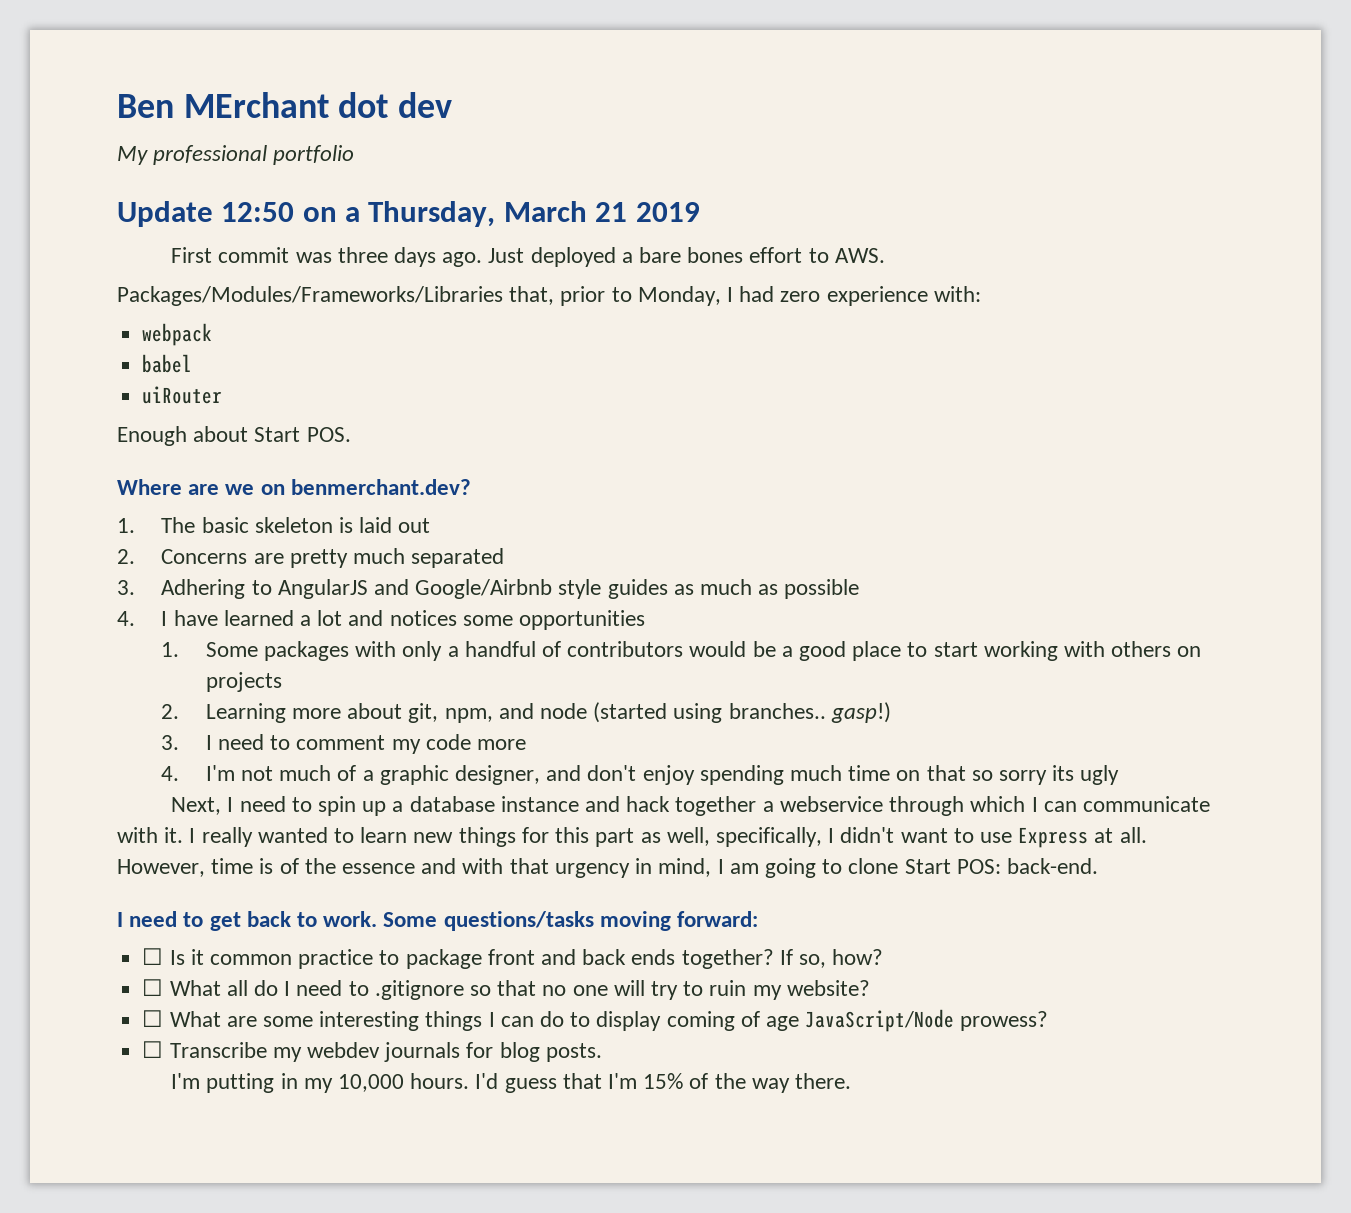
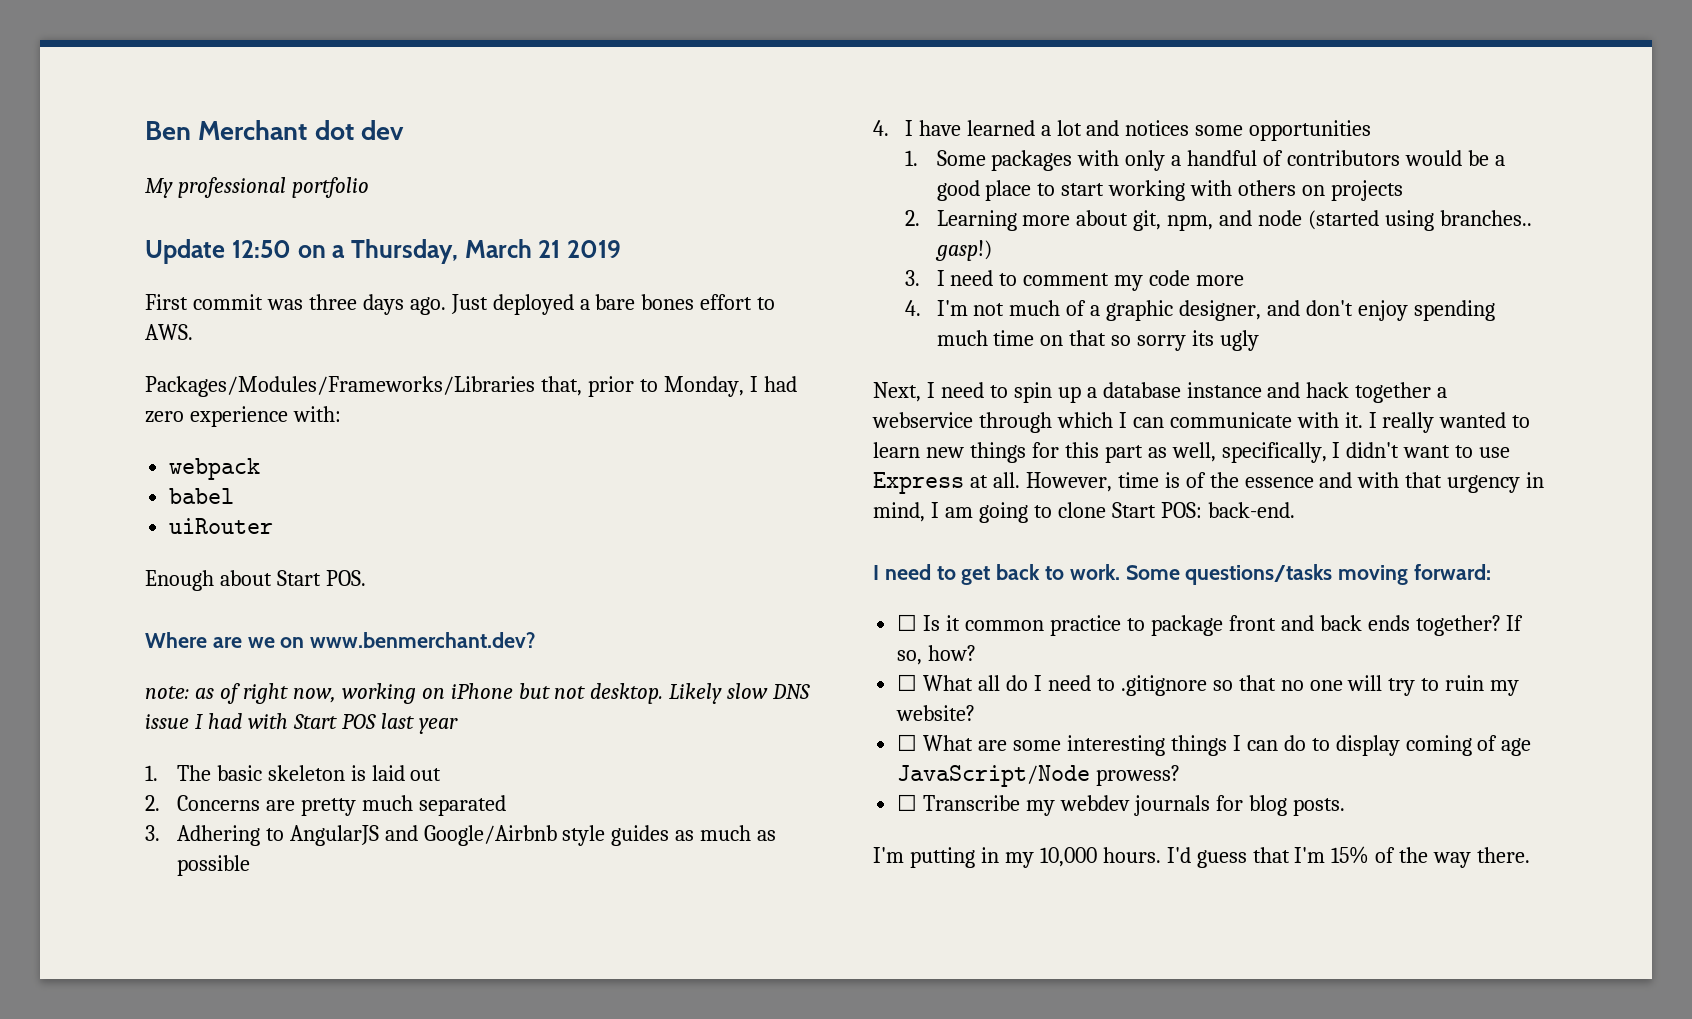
[183,92,329,118] MErchant -> [198,120,308,140] Merchant
[290,479,471,495] benmerchant.dev? -> [310,632,537,648] [145,683,811,704] [145,713,458,734] www.benmerchant.dev? // note: as of right now, working on iPhone but not desktop. Likely slow DNS issue I had with Start POS last year

